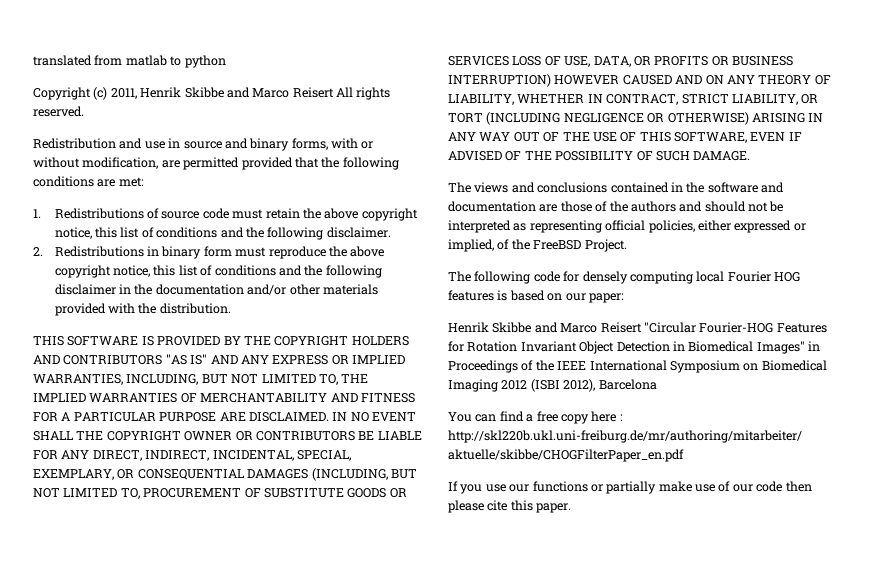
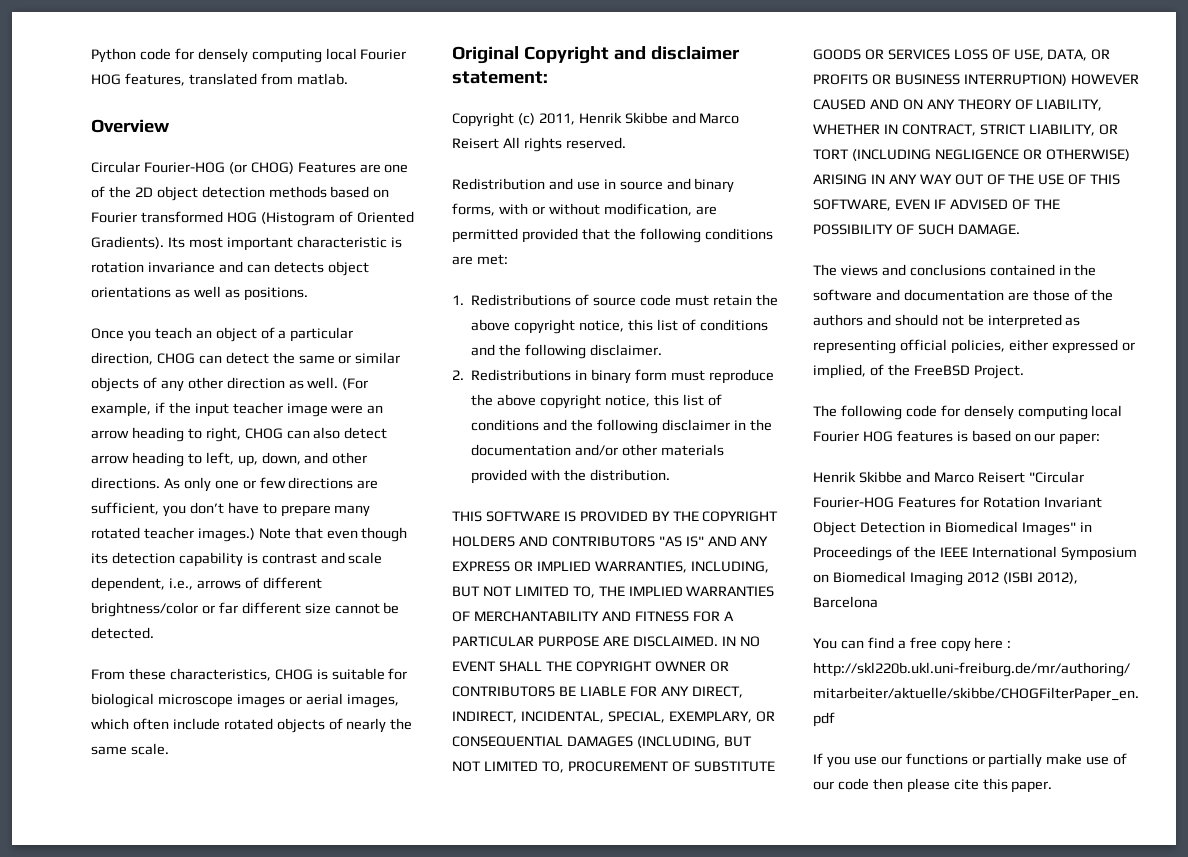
[33,55,226,68] translated from matlab to python -> [91,48,407,63] [91,73,348,86] [91,119,170,133] [91,161,409,174] [91,186,390,201] [91,211,414,226] [91,236,402,251] [91,261,369,276] [91,286,308,301] [91,327,354,342] [91,352,401,365] [91,377,369,392] [91,402,384,417] [91,427,388,442] [91,452,368,467] [91,477,379,492] [91,502,371,517] [91,527,408,542] [91,552,383,567] [91,577,322,592] [91,602,400,617] [91,627,154,639] [91,668,408,681] [91,693,399,708] [91,718,413,733] [91,743,169,755] [452,46,740,64] [452,71,548,84] Python code for densely computing local Fourier HOG features, translated from matlab. // Overview // Circular Fourier-HOG (or CHOG) Features are one of the 2D object detection methods based on Fourier transformed HOG (Histogram of Oriented Gradients). Its most important characteristic is rotation invariance and can detects object orientations as well as positions. // Once you teach an object of a particular direction, CHOG can detect the same or similar objects of any other direction as well. (For example, if the input teacher image were an arrow heading to right, CHOG can also detect arrow heading to left, up, down, and other directions. As only one or few directions are sufficient, you don’t have to prepare many rotated teacher images.) Note that even though its detection capability is contrast and scale dependent, i.e., arrows of different brightness/color or far different size cannot be detected. // From these characteristics, CHOG is suitable for biological microscope images or aerial images, which often include rotated objects of nearly the same scale. // Original Copyright and disclaimer statement:

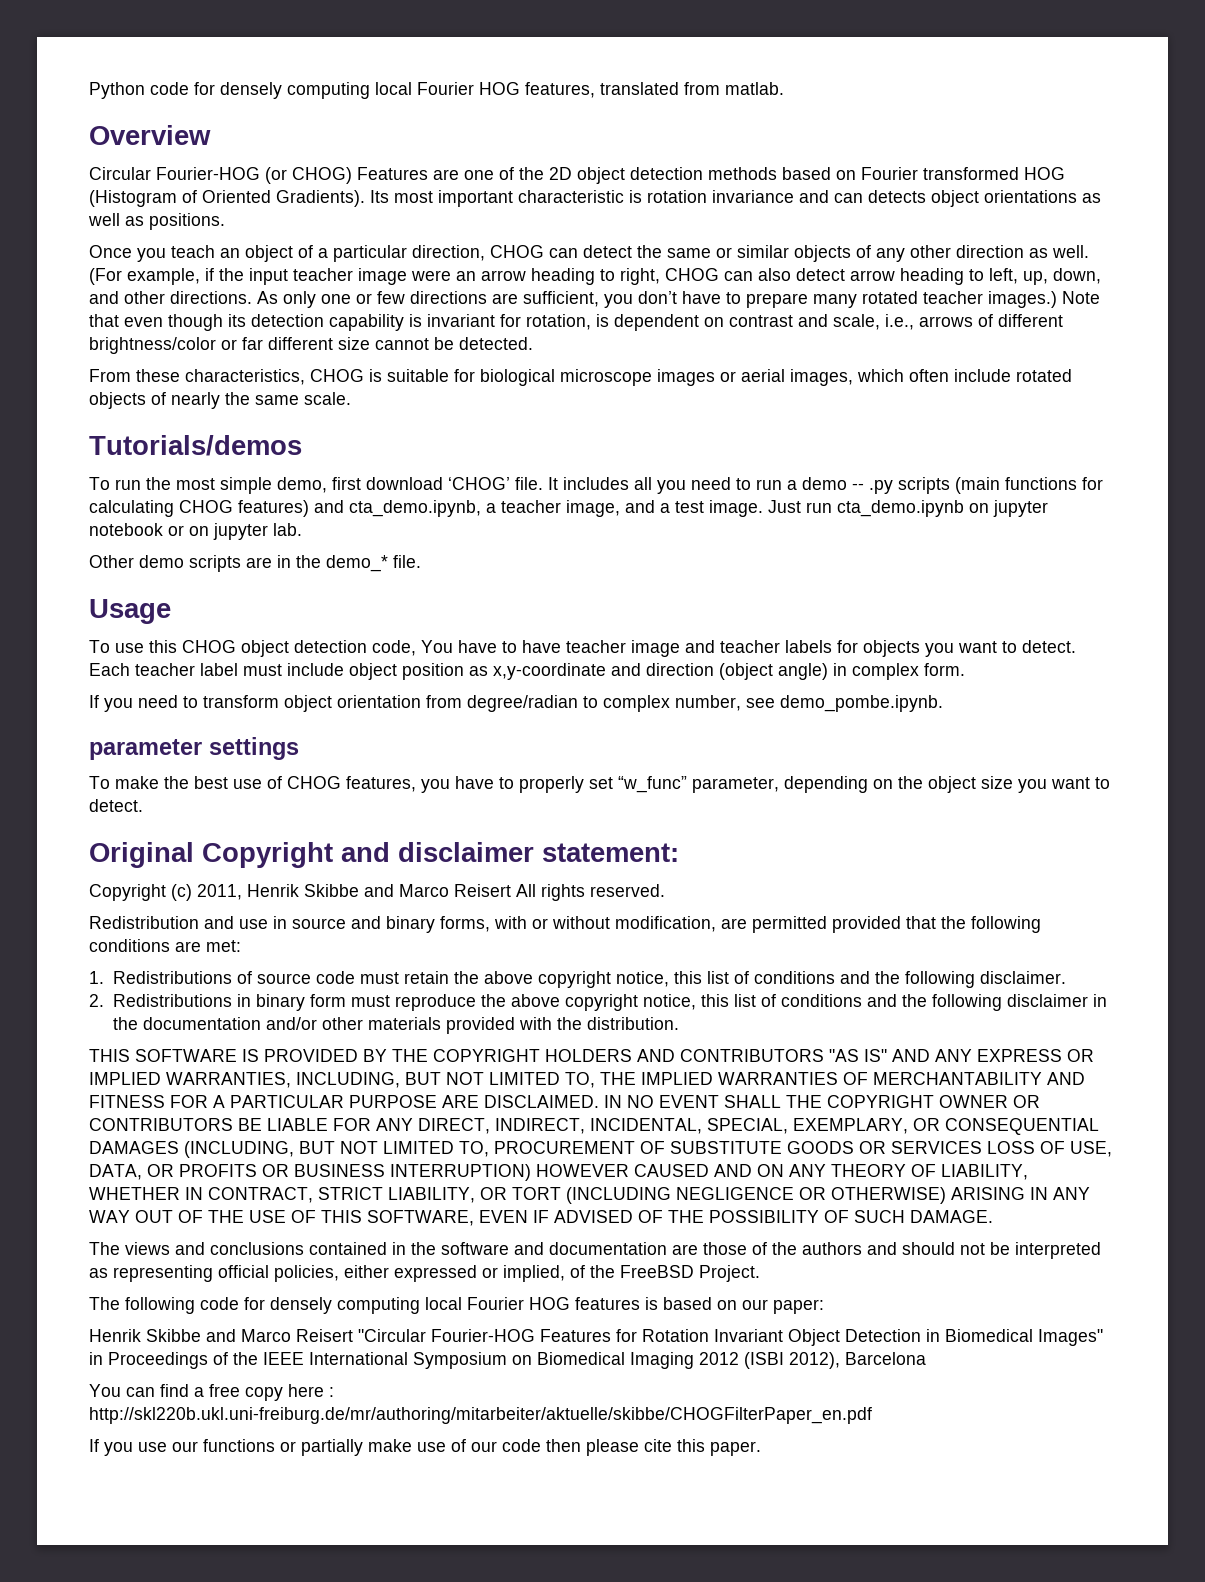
[261,552,383,564] [91,577,165,592] contrast and scale dependent, -> [427,314,880,331] invariant for rotation, is dependent on contrast and scale,
(169, 749) none -> [89,435,302,456] [89,477,1103,494] [89,500,1048,517] [89,523,302,540] [89,555,421,572] [89,599,171,624] [89,640,1076,657] [89,663,965,680] [89,695,943,712] [89,737,299,760] [89,776,1110,793] [89,799,143,812] // Tutorials/demos // To run the most simple demo, first download ‘CHOG’ file. It includes all you need to run a demo -- .py scripts (main functions for calculating CHOG features) and cta_demo.ipynb, a teacher image, and a test image. Just run cta_demo.ipynb on jupyter notebook or on jupyter lab. // Other demo scripts are in the demo_* file. // Usage // To use this CHOG object detection code, You have to have teacher image and teacher labels for objects you want to detect. Each teacher label must include object position as x,y-coordinate and direction (object angle) in complex form. // If you need to transform object orientation from degree/radian to complex number, see demo_pombe.ipynb. // parameter settings // To make the best use of CHOG features, you have to properly set “w_func” parameter, depending on the object size you want to detect.

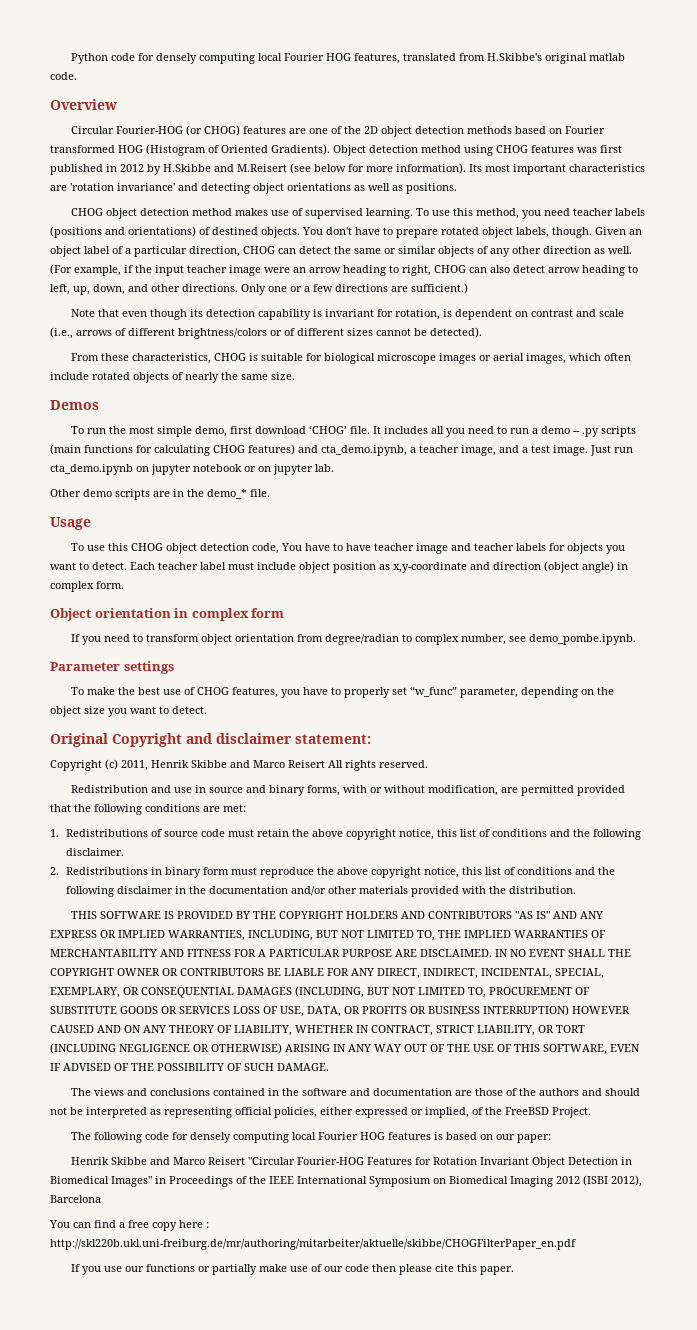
[725,82,784,95] matlab. -> [487,53,626,64] [50,72,77,80] H.Skibbe's original matlab code.
[357,167,428,180] Features -> [243,126,287,134] features
[370,190,926,207] Its most important characteristic is rotation invariance and can detects -> [333,145,622,156] [50,163,645,175] [50,183,250,194] Object detection method using CHOG features was first published in 2012 by H.Skibbe and M.Reisert (see below for more information). Its most important characteristics are 'rotation invariance' and detecting
[89,245,215,262] Once you teach -> [71,208,646,219] [50,226,626,238] CHOG object detection method makes use of supervised learning. To use this method, you need teacher labels (positions and orientations) of destined objects. You don't have to prepare rotated object labels, though. Given
(293, 253) none -> [84,246,110,254] label
[257,291,316,308] As only -> [241,284,266,295] Only
(372, 298) none -> [304,286,310,292] a
[523,291,1057,308] sufficient, you don’t have to prepare many rotated teacher images.) -> [411,283,468,294] sufficient.) //
[833,314,914,330] scale, i.e., -> [599,309,625,317] [50,327,73,339] scale (i.e.,
[89,337,370,354] brightness/color or far different size -> [178,328,373,339] brightness/colors or of different sizes
[459,337,533,350] detected. -> [430,327,482,338] detected).
[304,392,351,405] [89,435,302,456] scale. // Tutorials/demos -> [271,372,295,380] [50,400,99,410] size. // Demos
(965, 669) none -> [50,608,285,621] // Object orientation in complex form
[89,739,202,760] parameter -> [50,662,120,671] Parameter

